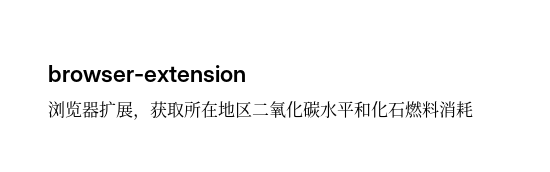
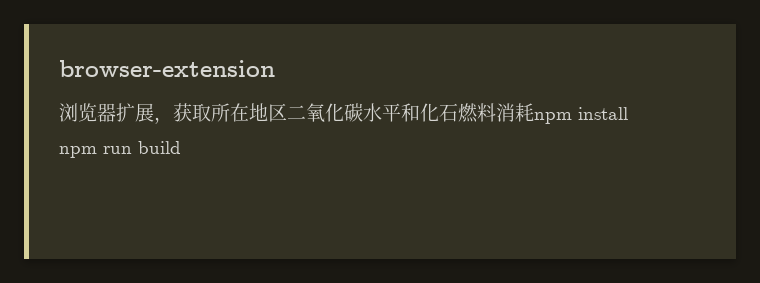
(473, 109) none -> [534,107,628,124] [59,141,181,158] npm install npm run build

